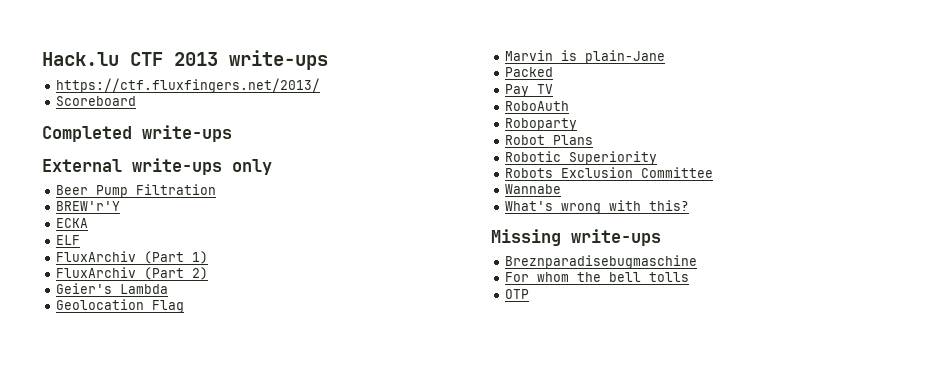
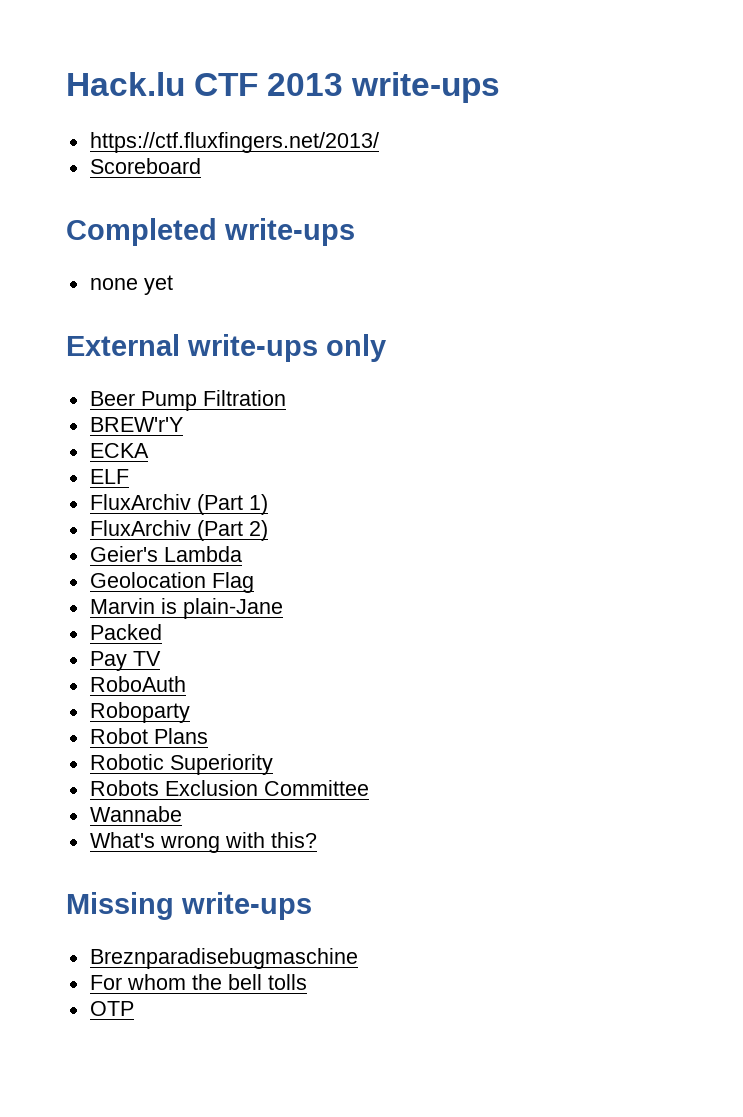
(232, 133) none -> [89,275,173,295] // none yet

